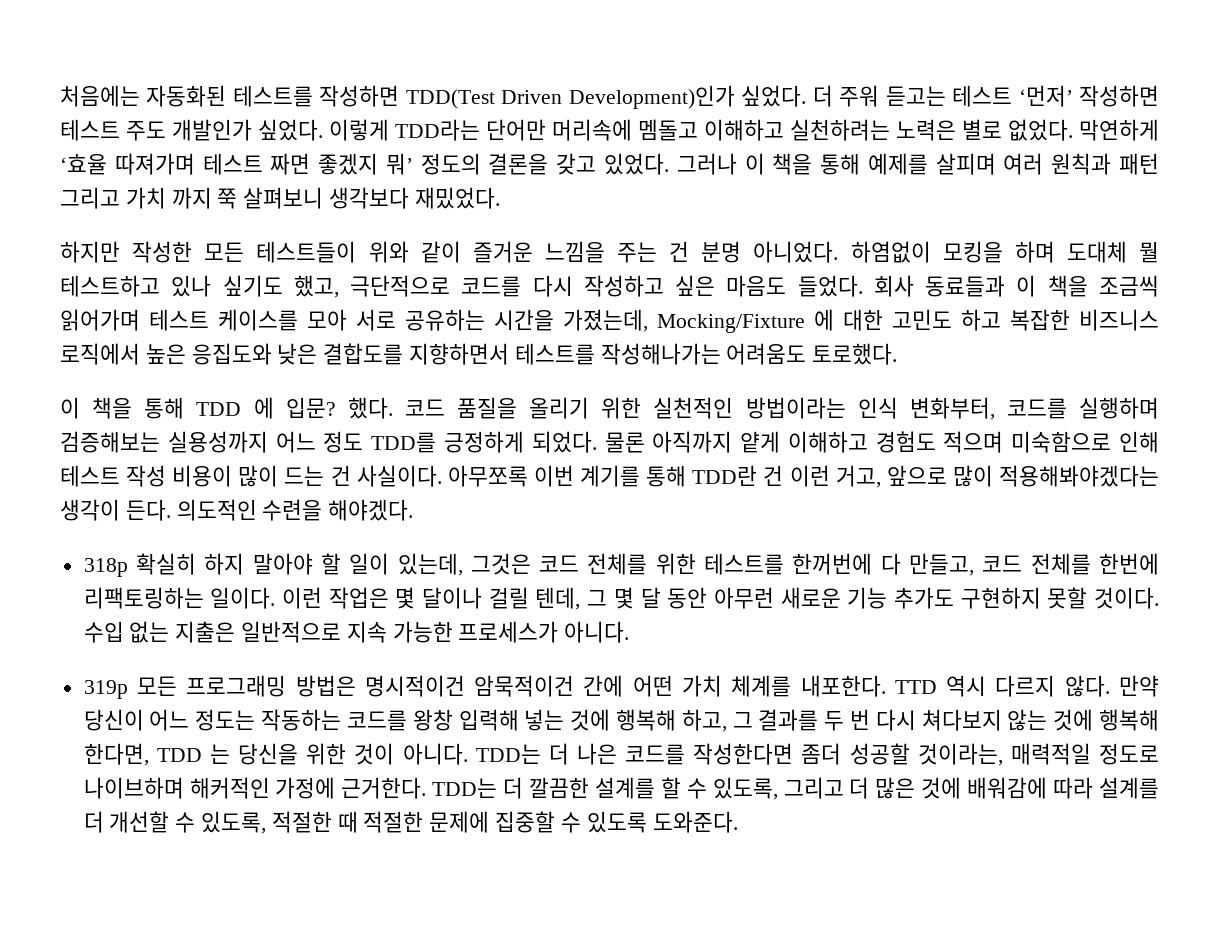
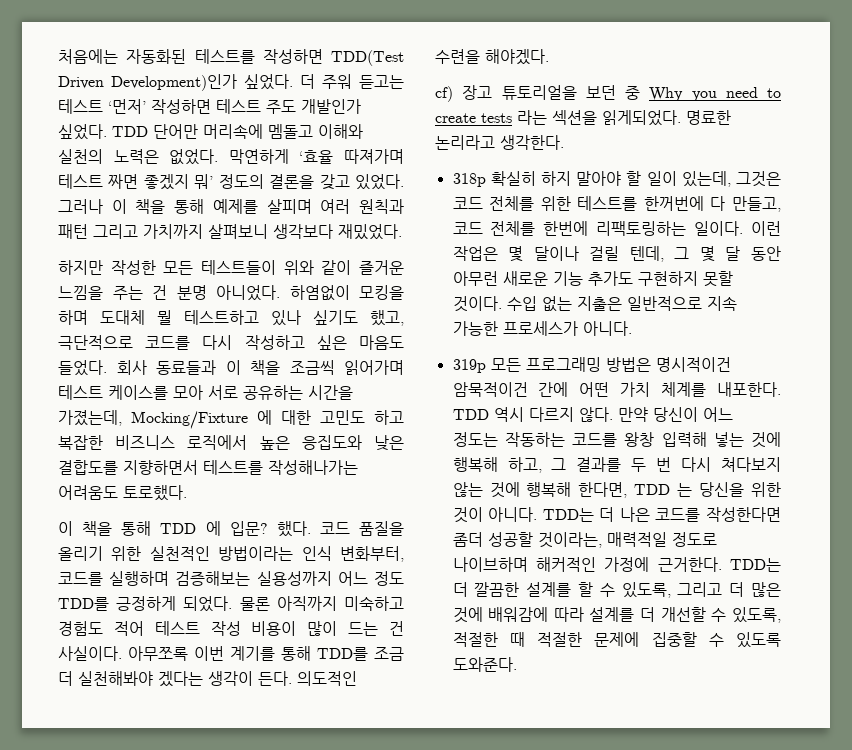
[329,119,480,141] 이렇게 TDD라는 -> [112,126,148,137] TDD
[704,119,1002,141] 이해하고 실천하려는 노력은 별로 -> [318,124,363,139] [58,149,159,164] 이해와 실천의 노력은
[125,187,238,209] 가치 까지 쭉 -> [143,224,203,239] 가치까지
[740,431,1160,453] 얕게 이해하고 경험도 적으며 미숙함으로 인해 -> [343,596,404,611] [58,621,144,636] 미숙하고 경험도 적어
[692,465,1159,488] TDD란 건 이런 거고, 앞으로 많이 적용해봐야겠다는 -> [317,647,404,661] [58,671,203,687] TDD를 조금 더 실천해봐야 겠다는
(414, 510) none -> [435,85,781,102] [435,110,731,126] [435,135,564,150] // cf) 장고 튜토리얼을 보던 중 Why you need to create tests 라는 섹션을 읽게되었다. 명료한 논리라고 생각한다.
[894,680,937,694] TTD -> [452,409,489,420] TDD

